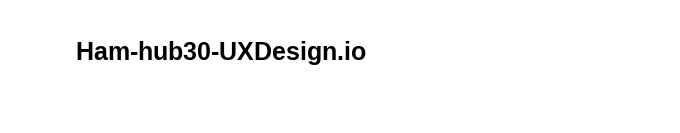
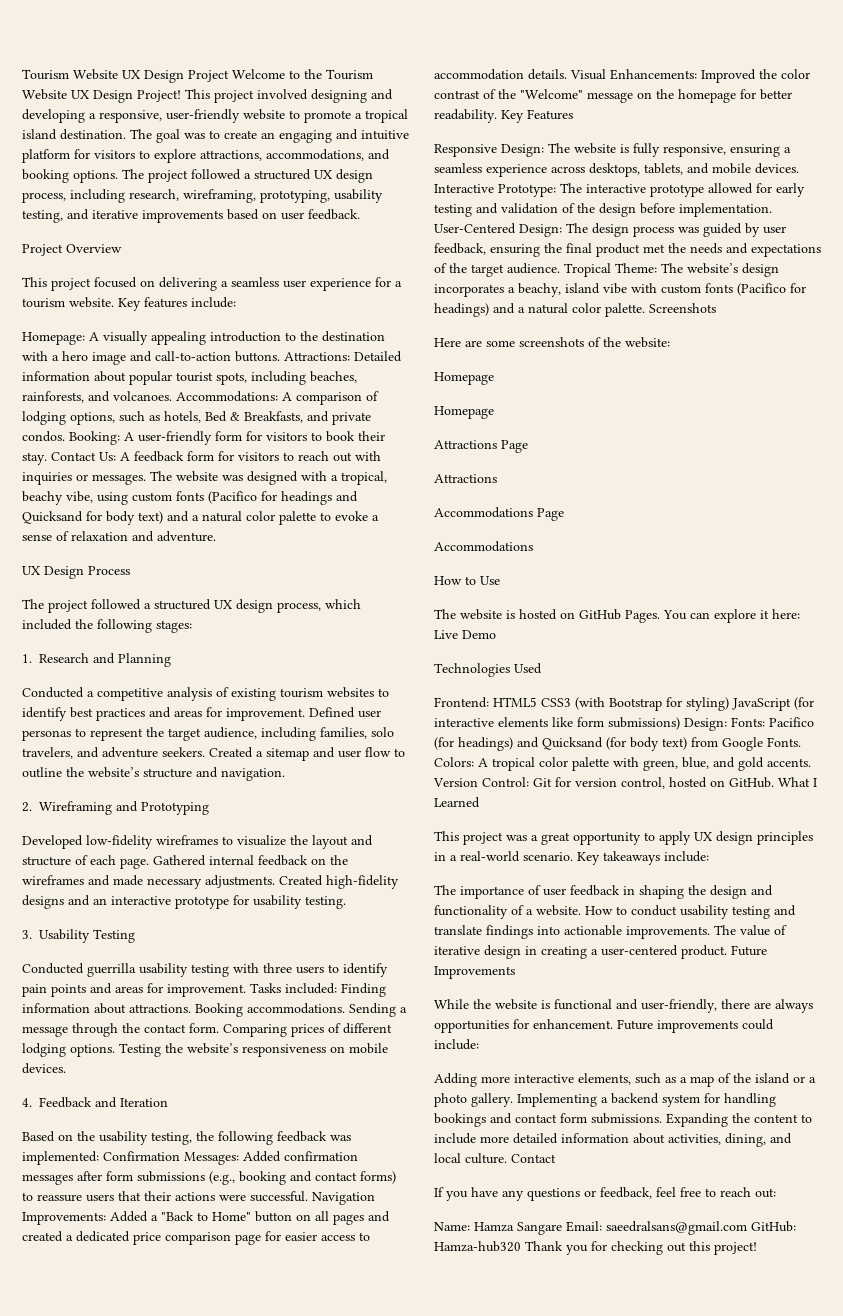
[76,41,366,65] Ham-hub30-UXDesign.io -> [22,69,373,83] [22,89,393,103] [22,109,408,123] [22,129,409,143] [22,149,390,163] [22,169,373,183] [22,189,383,203] [22,209,360,223] [22,244,122,256] [22,277,402,291] [22,297,236,311] [22,331,385,345] [22,351,402,365] [22,371,357,385] [22,391,379,405] [22,411,371,425] [22,431,385,445] [22,451,381,465] [22,471,387,485] [22,491,358,505] [22,511,379,525] [22,531,216,542] [22,566,130,579] [22,599,361,613] [22,619,192,633] [22,653,171,667] [22,687,389,701] [22,707,381,721] [22,727,394,741] [22,747,405,761] [22,767,285,781] [22,801,209,815] [22,835,373,849] [22,855,348,869] [22,875,399,889] [22,895,346,909] [22,929,135,943] [22,963,388,977] [22,983,386,997] [22,1003,407,1017] [22,1023,392,1037] [22,1043,388,1057] [22,1063,66,1074] [22,1097,168,1108] [22,1131,351,1145] [22,1151,358,1165] [22,1171,396,1185] [22,1191,375,1205] [22,1211,390,1225] [22,1231,370,1245] [434,69,810,83] [434,89,792,103] [434,109,573,123] [434,143,791,157] [434,163,799,177] [434,183,805,197] [434,203,772,217] [434,223,786,237] [434,243,821,257] [434,263,779,277] [434,283,806,297] [434,303,716,317] [434,337,670,348] [434,372,494,385] [434,406,494,419] [434,440,528,453] [434,474,497,483] [434,507,564,521] [434,541,533,552] [434,576,500,585] [434,609,800,623] [434,630,496,639] [434,663,542,677] [434,697,814,711] [434,717,814,731] [434,737,801,751] [434,757,811,771] [433,777,817,789] [434,797,480,808] [434,831,813,845] [434,851,709,865] [434,885,773,899] [434,905,796,919] [434,925,787,939] [434,945,767,959] [434,966,515,979] [434,999,813,1013] [434,1019,774,1033] [434,1039,479,1050] [434,1073,816,1087] [434,1093,776,1107] [434,1113,812,1127] [434,1133,792,1147] [434,1153,556,1164] [434,1187,776,1201] [434,1221,796,1235] [434,1241,757,1255] Tourism Website UX Design Project Welcome to the Tourism Website UX Design Project! This project involved designing and developing a responsive, user-friendly website to promote a tropical island destination. The goal was to create an engaging and intuitive platform for visitors to explore attractions, accommodations, and booking options. The project followed a structured UX design process, including research, wireframing, prototyping, usability testing, and iterative improvements based on user feedback. // Project Overview // This project focused on delivering a seamless user experience for a tourism website. Key features include: // Homepage: A visually appealing introduction to the destination with a hero image and call-to-action buttons. Attractions: Detailed information about popular tourist spots, including beaches, rainforests, and volcanoes. Accommodations: A comparison of lodging options, such as hotels, Bed & Breakfasts, and private condos. Booking: A user-friendly form for visitors to book their stay. Contact Us: A feedback form for visitors to reach out with inquiries or messages. The website was designed with a tropical, beachy vibe, using custom fonts (Pacifico for headings and Quicksand for body text) and a natural color palette to evoke a sense of relaxation and adventure. // UX Design Process // The project followed a structured UX design process, which included the following stages: // 1. Research and Planning // Conducted a competitive analysis of existing tourism websites to identify best practices and areas for improvement. Defined user personas to represent the target audience, including families, solo travelers, and adventure seekers. Created a sitemap and user flow to outline the website’s structure and navigation. // 2. Wireframing and Prototyping // Developed low-fidelity wireframes to visualize the layout and structure of each page. Gathered internal feedback on the wireframes and made necessary adjustments. Created high-fidelity designs and an interactive prototype for usability testing. // 3. Usability Testing // Conducted guerrilla usability testing with three users to identify pain points and areas for improvement. Tasks included: Finding information about attractions. Booking accommodations. Sending a message through the contact form. Comparing prices of different lodging options. Testing the website’s responsiveness on mobile devices. // 4. Feedback and Iteration // Based on the usability testing, the following feedback was implemented: Confirmation Messages: Added confirmation messages after form submissions (e.g., booking and contact forms) to reassure users that their actions were successful. Navigation Improvements: Added a "Back to Home" button on all pages and created a dedicated price comparison page for easier access to accommodation details. Visual Enhancements: Improved the color contrast of the "Welcome" message on the homepage for better readability. Key Features // Responsive Design: The website is fully responsive, ensuring a seamless experience across desktops, tablets, and mobile devices. Interactive Prototype: The interactive prototype allowed for early testing and validation of the design before implementation. User-Centered Design: The design process was guided by user feedback, ensuring the final product met the needs and expectations of the target audience. Tropical Theme: The website’s design incorporates a beachy, island vibe with custom fonts (Pacifico for headings) and a natural color palette. Screenshots // Here are some screenshots of the website: // Homepage // Homepage // Attractions Page // Attractions // Accommodations Page // Accommodations // How to Use // The website is hosted on GitHub Pages. You can explore it here: Live Demo // Technologies Used // Frontend: HTML5 CSS3 (with Bootstrap for styling) JavaScript (for interactive elements like form submissions) Design: Fonts: Pacifico (for headings) and Quicksand (for body text) from Google Fonts. Colors: A tropical color palette with green, blue, and gold accents. Version Control: Git for version control, hosted on GitHub. What I Learned // This project was a great opportunity to apply UX design principles in a real-world scenario. Key takeaways include: // The importance of user feedback in shaping the design and functionality of a website. How to conduct usability testing and translate findings into actionable improvements. The value of iterative design in creating a user-centered product. Future Improvements // While the website is functional and user-friendly, there are always opportunities for enhancement. Future improvements could include: // Adding more interactive elements, such as a map of the island or a photo gallery. Implementing a backend system for handling bookings and contact form submissions. Expanding the content to include more detailed information about activities, dining, and local culture. Contact // If you have any questions or feedback, feel free to reach out: // Name: Hamza Sangare Email: saeedralsans@gmail.com GitHub: Hamza-hub320 Thank you for checking out this project!

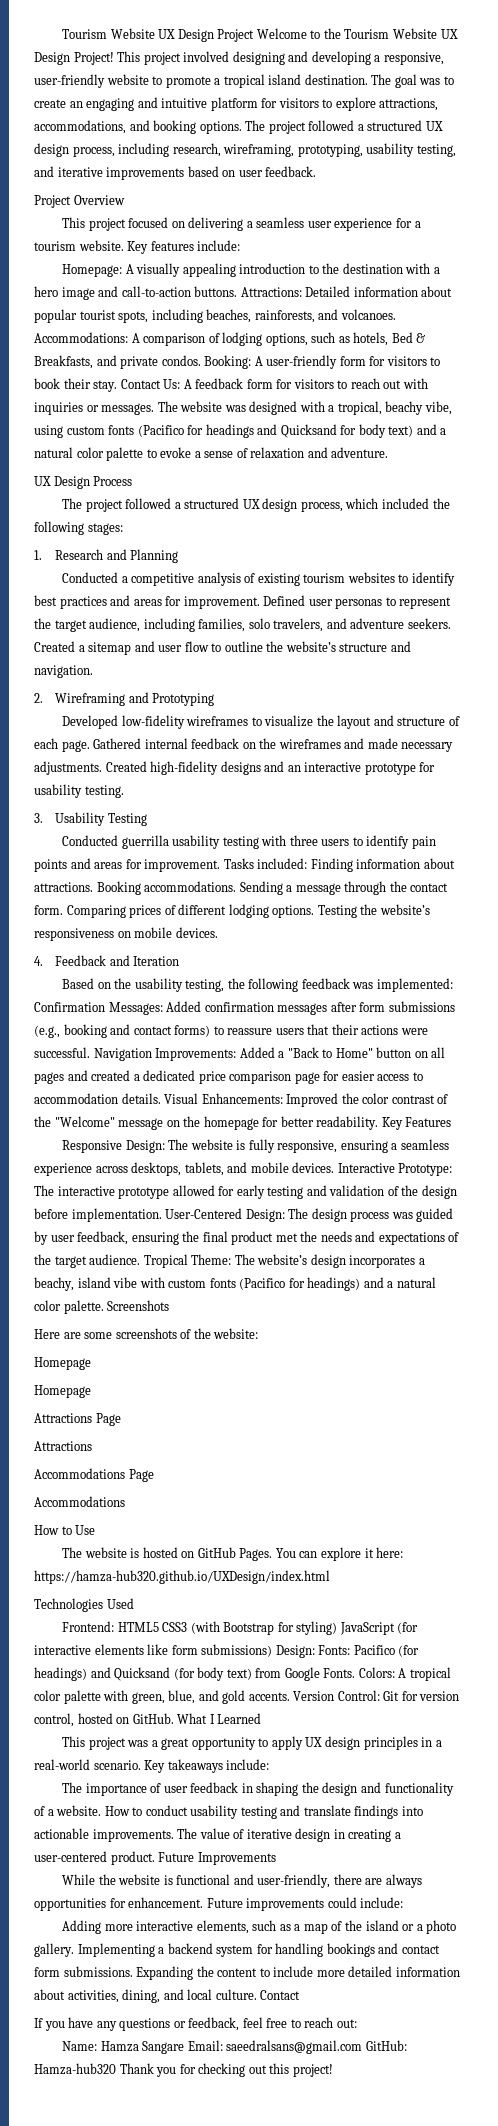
[434,630,496,639] Live Demo -> [34,1570,330,1584] https://hamza-hub320.github.io/UXDesign/index.html

